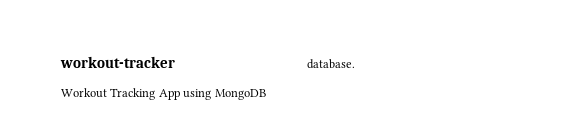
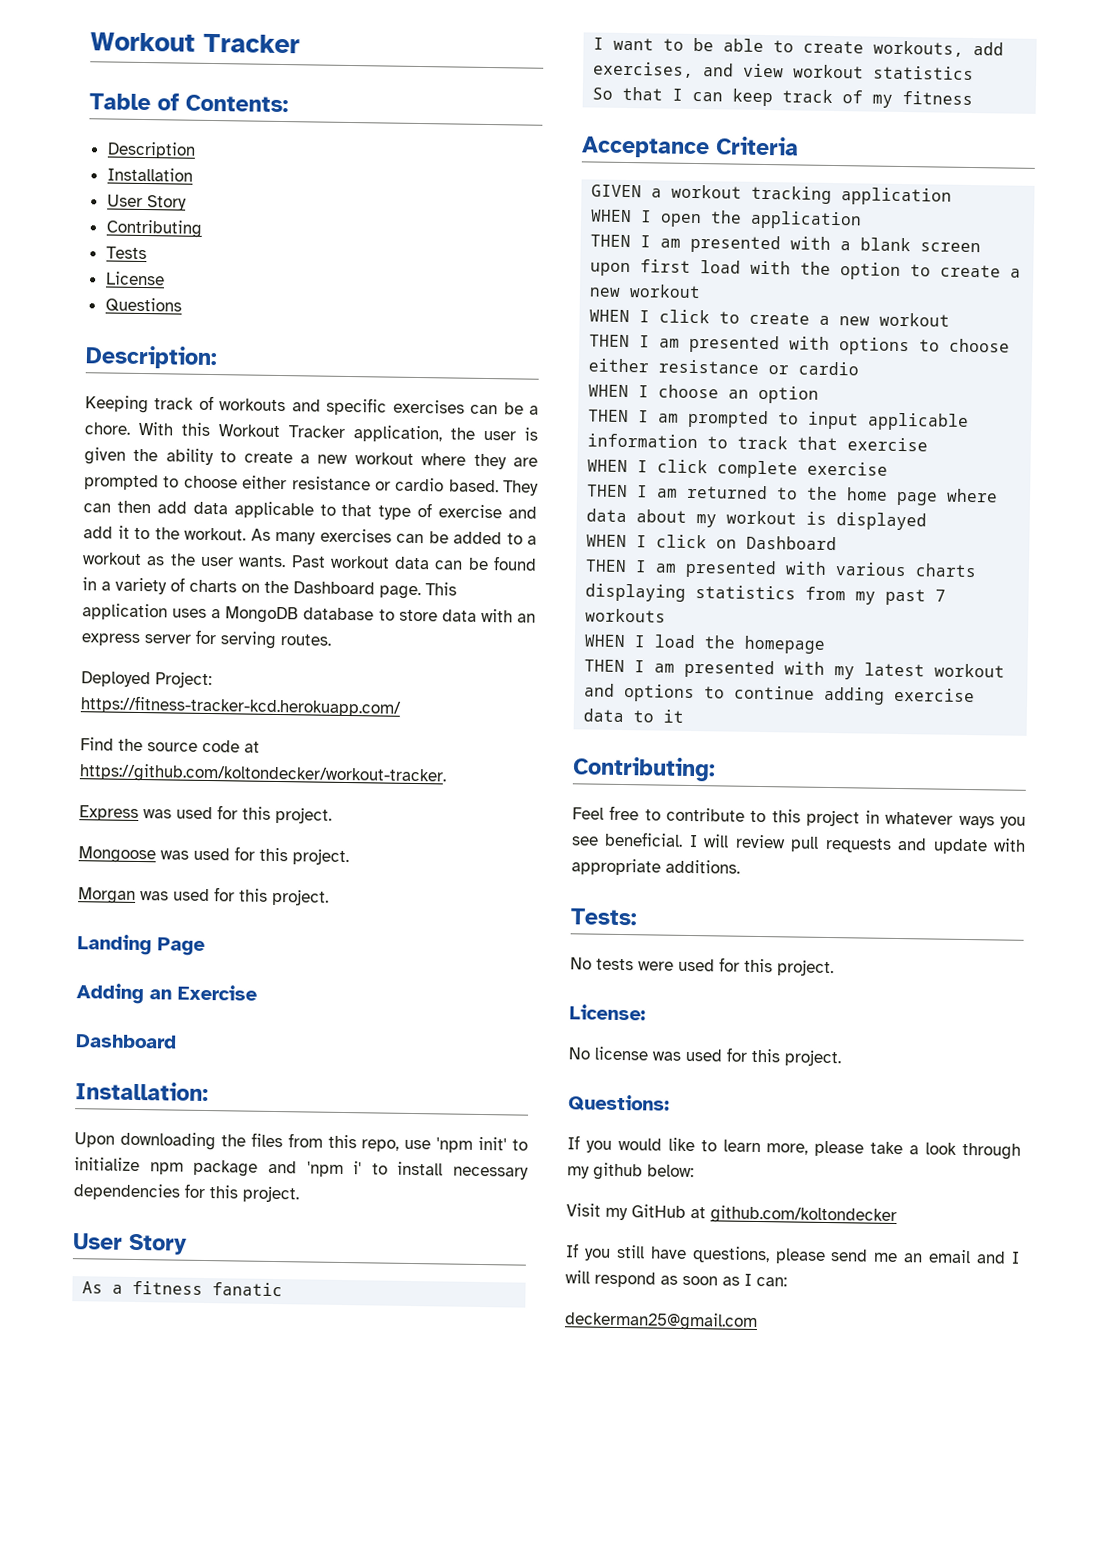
[60,56,175,68] [61,88,266,100] [307,59,355,69] workout-tracker // Workout Tracking App using MongoDB database. -> [90,32,300,54] [89,93,289,113] [106,141,196,159] [106,167,193,182] [106,194,187,211] [105,219,202,238] [105,246,147,260] [105,271,165,286] [104,297,182,313] [85,345,218,370] [85,395,540,416] [84,421,538,443] [84,447,538,470] [84,474,539,496] [83,500,537,520] [83,525,537,545] [82,552,537,571] [82,577,457,600] [82,603,536,624] [81,629,331,649] [81,671,212,689] [80,695,402,717] [80,737,260,753] [79,763,447,786] [79,805,332,824] [78,846,349,866] [78,887,329,906] [77,934,205,956] [76,983,257,1005] [75,1034,177,1049] [75,1081,209,1102] [74,1131,528,1153] [74,1157,529,1180] [73,1183,299,1203] [73,1233,187,1255] [82,1280,284,1297] [593,37,1005,57] [593,61,975,81] [592,86,974,108] [581,136,799,159] [591,184,953,206] [590,209,863,230] [590,234,982,254] [590,259,1022,280] [589,284,702,299] [589,309,951,327] [589,334,1011,356] [588,358,860,376] [588,384,820,404] [588,409,970,431] [587,433,929,452] [587,459,889,479] [587,484,999,506] [586,508,928,531] [586,534,838,551] [585,559,978,579] [585,583,947,606] [585,608,667,623] [584,634,826,654] [584,659,1006,680] [584,683,976,705] [583,708,685,723] [572,756,716,782] [572,805,1026,829] [571,831,1027,855] [571,858,740,876] [570,908,638,926] [570,957,834,977] [569,1004,646,1021] [568,1046,842,1067] [568,1094,670,1112] [567,1135,1022,1160] [567,1162,694,1181] [566,1203,897,1226] [565,1243,1021,1264] [565,1270,787,1288] [564,1311,758,1332] Workout Tracker // Table of Contents: // Description // Installation // User Story // Contributing // Tests // License // Questions // Description: // Keeping track of workouts and specific exercises can be a chore. With this Workout Tracker application, the user is given the ability to create a new workout where they are prompted to choose either resistance or cardio based. They can then add data applicable to that type of exercise and add it to the workout. As many exercises can be added to a workout as the user wants. Past workout data can be found in a variety of charts on the Dashboard page. This application uses a MongoDB database to store data with an express server for serving routes. // Deployed Project: https://fitness-tracker-kcd.herokuapp.com/ // Find the source code at https://github.com/koltondecker/workout-tracker. // Express was used for this project. // Mongoose was used for this project. // Morgan was used for this project. // Landing Page // Adding an Exercise // Dashboard // Installation: // Upon downloading the files from this repo, use 'npm init' to initialize npm package and 'npm i' to install necessary dependencies for this project. // User Story // As a fitness fanatic // I want to be able to create workouts, add exercises, and view workout statistics // So that I can keep track of my fitness // Acceptance Criteria // GIVEN a workout tracking application // WHEN I open the application // THEN I am presented with a blank screen upon first load with the option to create a new workout // WHEN I click to create a new workout // THEN I am presented with options to choose either resistance or cardio // WHEN I choose an option // THEN I am prompted to input applicable information to track that exercise // WHEN I click complete exercise // THEN I am returned to the home page where data about my workout is displayed // WHEN I click on Dashboard // THEN I am presented with various charts displaying statistics from my past 7 workouts // WHEN I load the homepage // THEN I am presented with my latest workout and options to continue adding exercise data to it // Contributing: // Feel free to contribute to this project in whatever ways you see beneficial. I will review pull requests and update with appropriate additions. // Tests: // No tests were used for this project. // License: // No license was used for this project. // Questions: // If you would like to learn more, please take a look through my github below: // Visit my GitHub at github.com/koltondecker // If you still have questions, please send me an email and I will respond as soon as I can: // deckerman25@gmail.com

